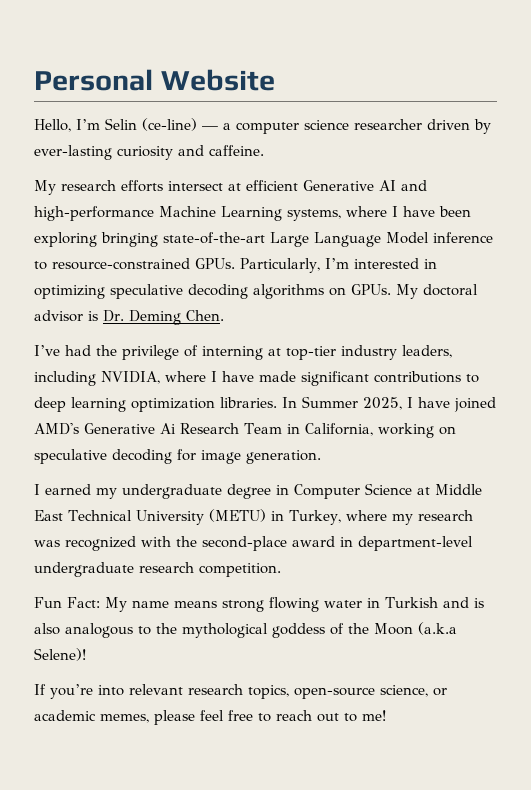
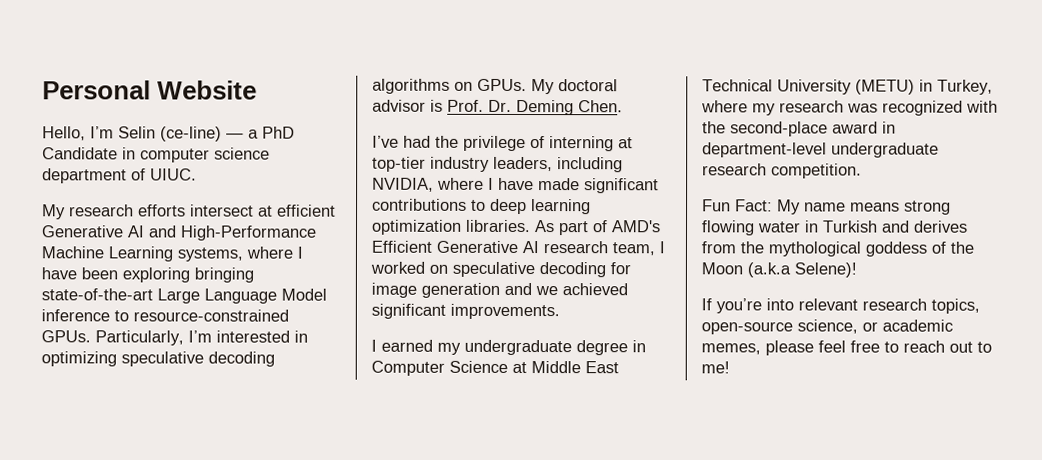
[236,119,491,134] [34,145,264,160] computer science researcher driven by ever-lasting curiosity and caffeine. -> [262,126,295,139] [42,147,270,163] [42,168,197,184] PhD Candidate in computer science department of UIUC.
[34,206,154,221] high-performance -> [180,225,317,241] High-Performance
(98, 316) none -> [447,99,484,112] Prof.
[282,396,496,412] [34,423,434,438] In Summer 2025, I have joined AMD's Generative Ai Research Team in California, working -> [534,220,661,236] [371,240,665,256] [370,261,425,274] As part of AMD's Efficient Generative AI research team, I worked
[246,450,321,464] generation. -> [421,282,628,298] [371,303,560,320] generation and we achieved significant improvements.
[473,598,484,608] [34,623,151,638] is also analogous to -> [913,220,968,233] [701,241,736,254] derives from

